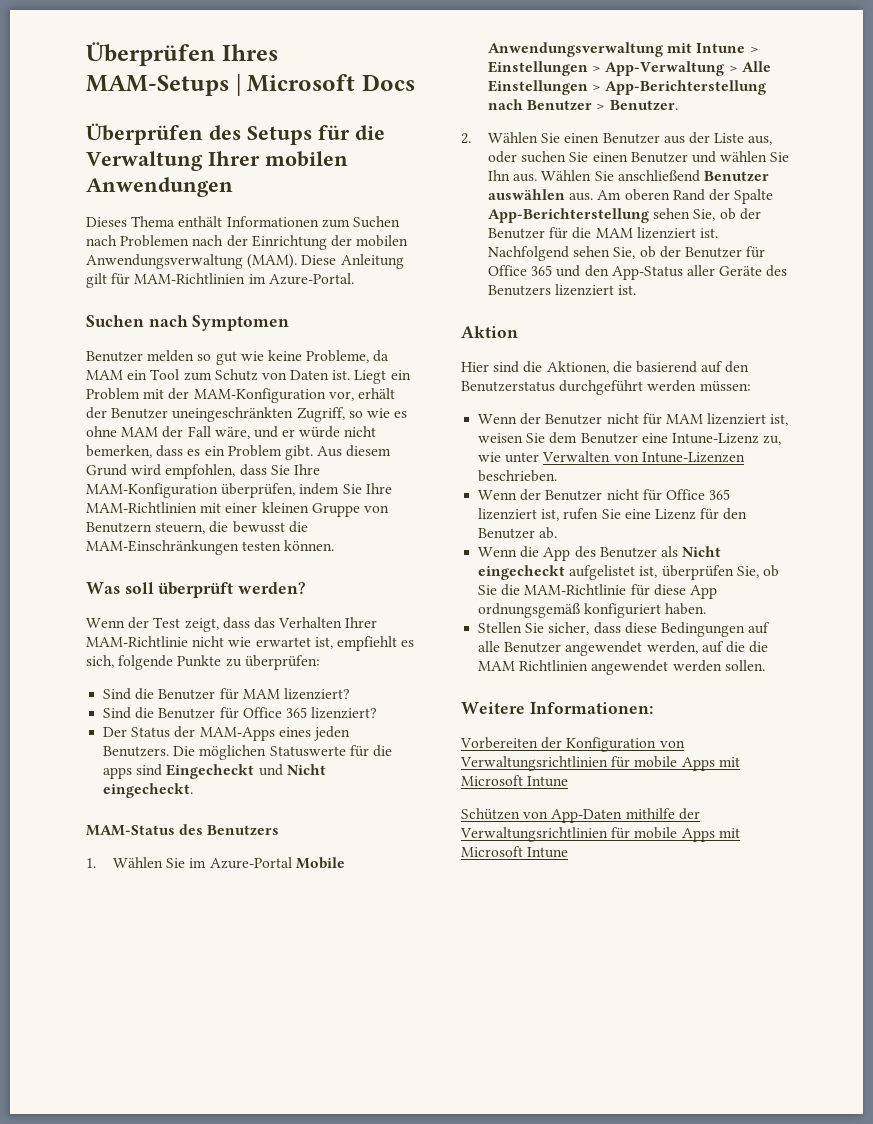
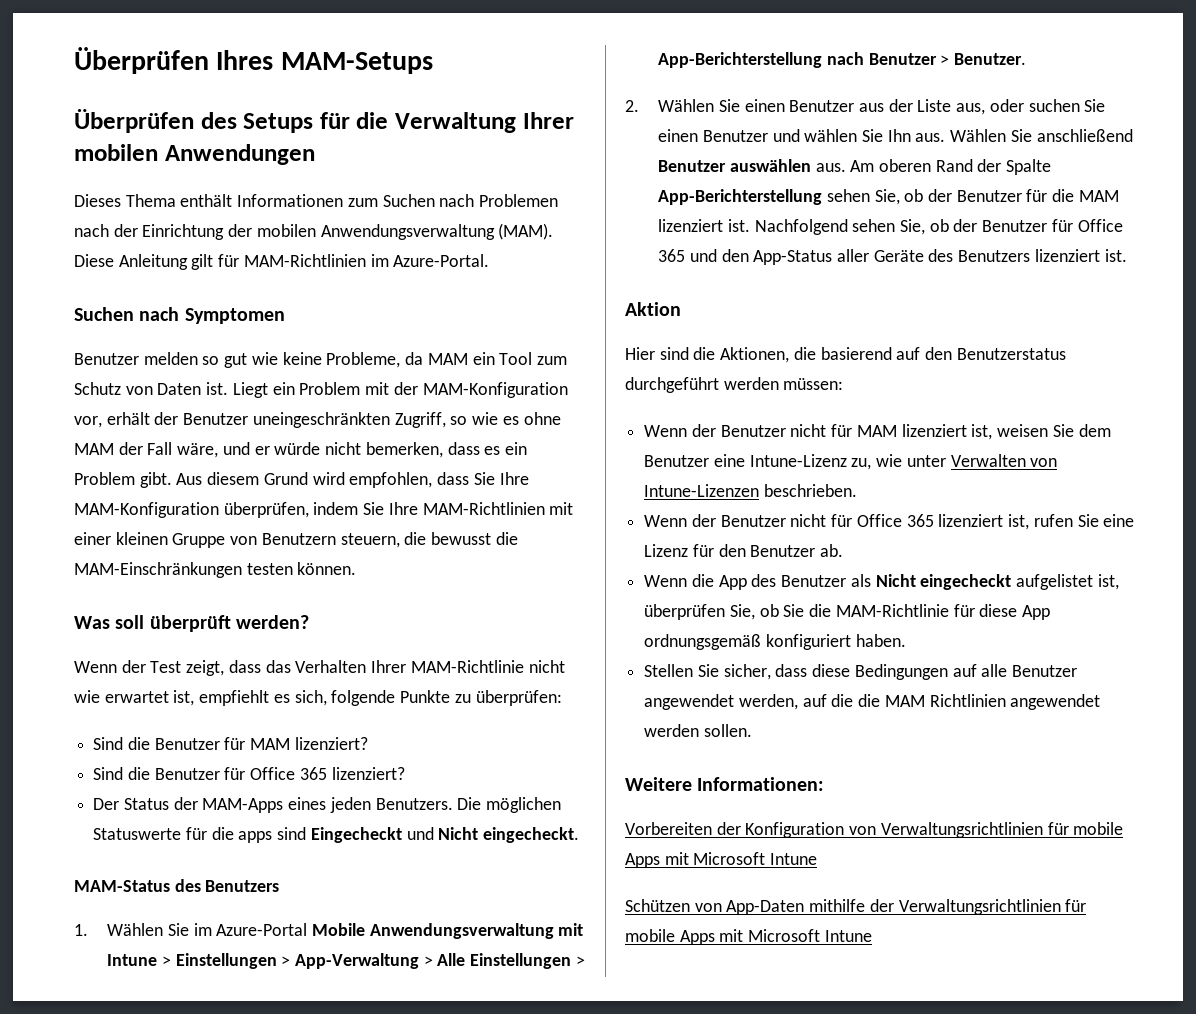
[235,74,415,96] | Microsoft Docs -> (433, 63) none

